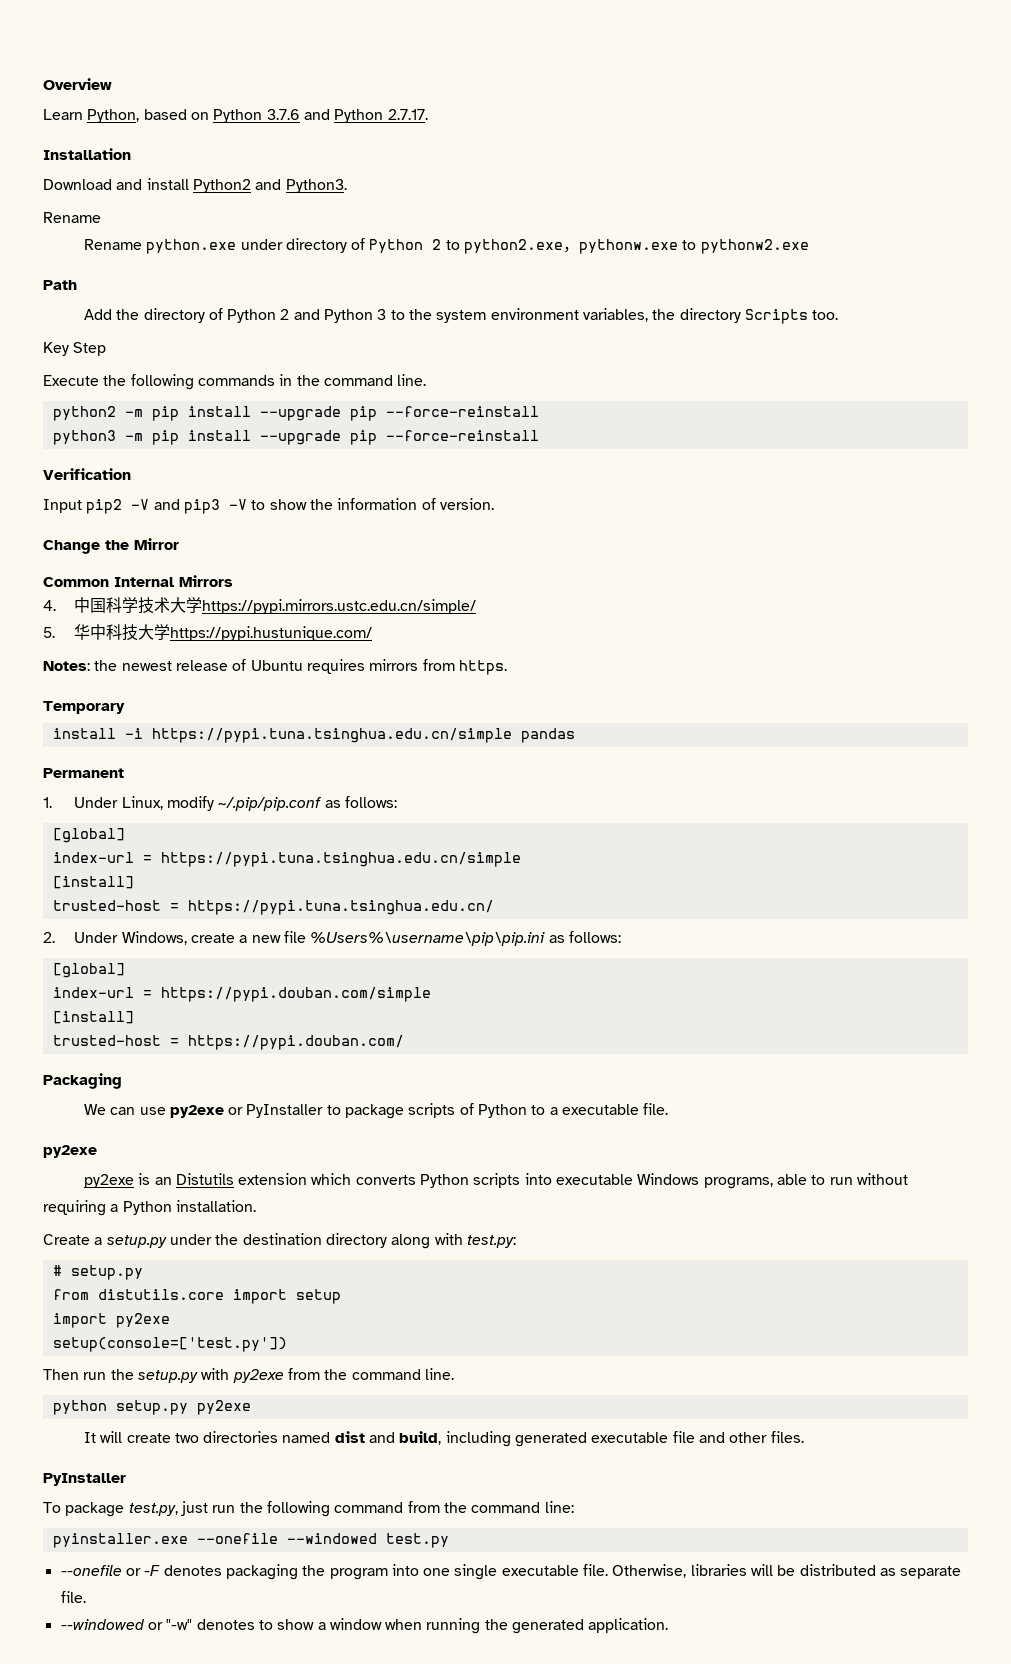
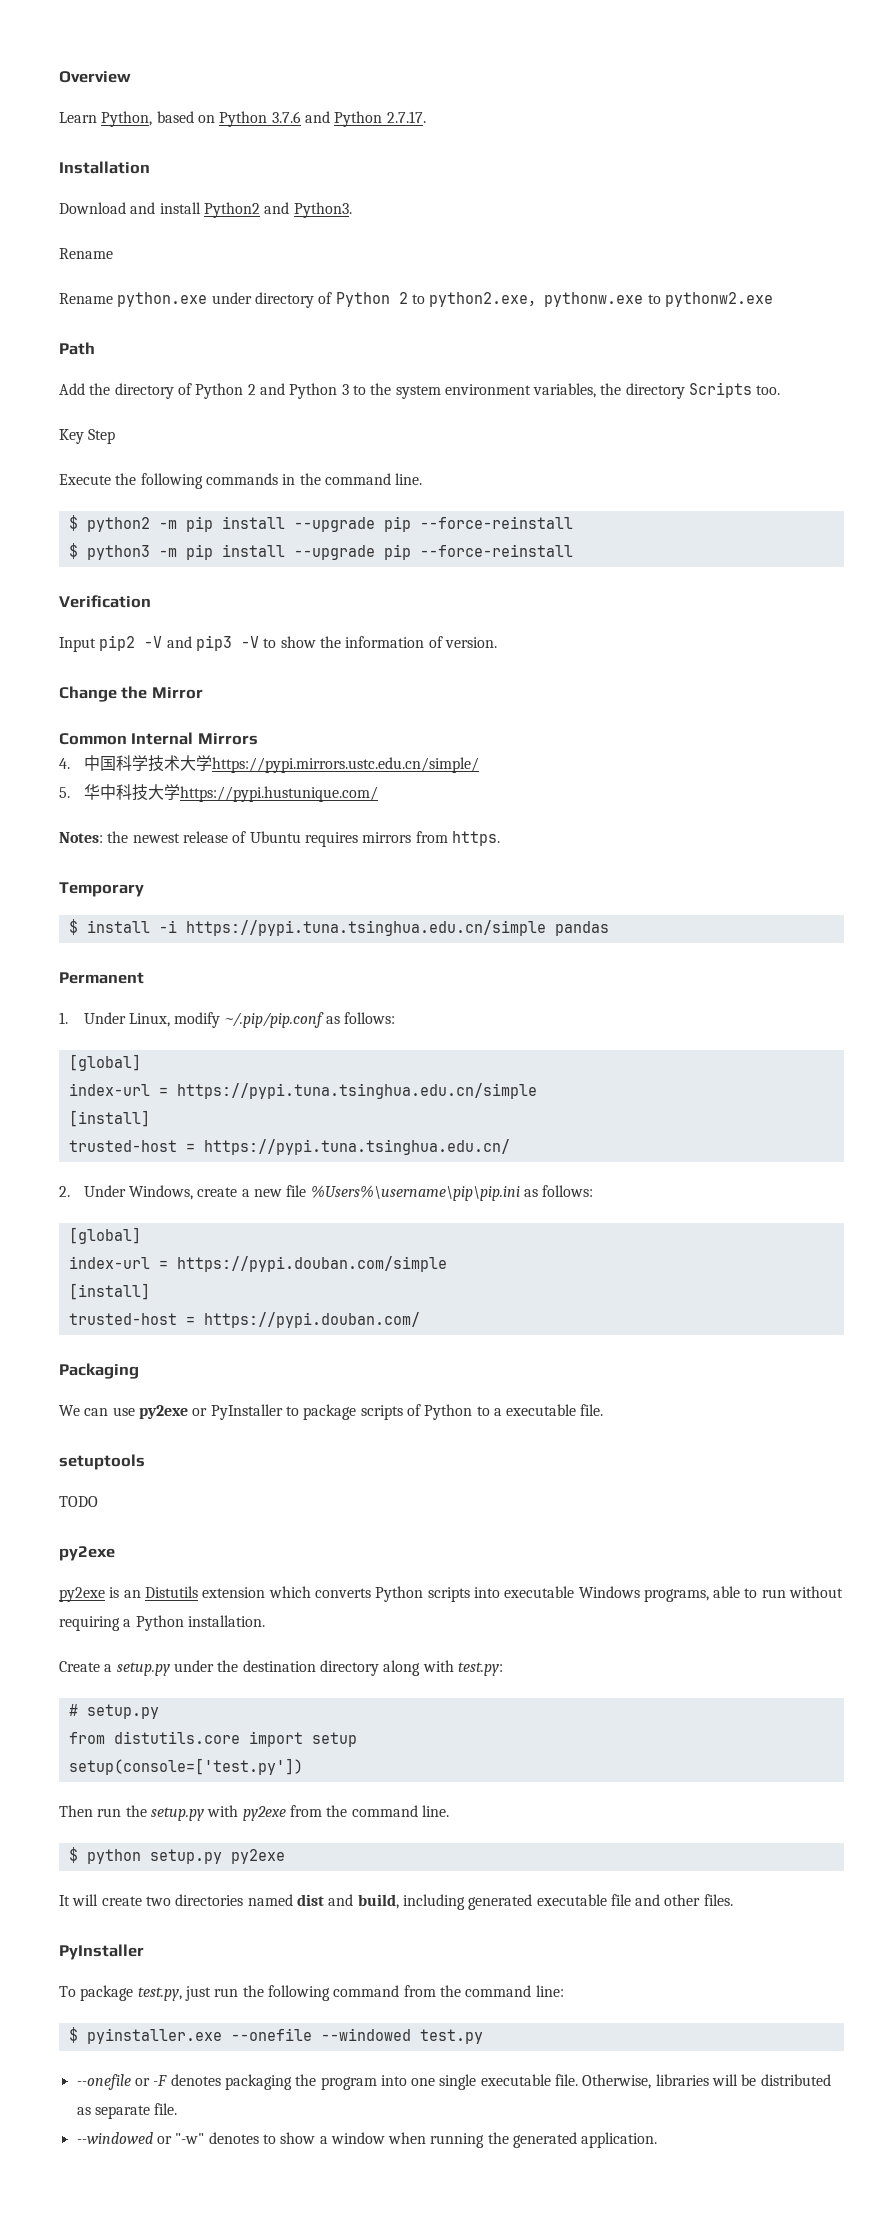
(427, 380) none -> [68,515,78,531] $
(539, 411) none -> [68,543,78,559] $
(125, 707) none -> [68,919,78,935] $
(669, 1109) none -> [59,1454,145,1470] [59,1496,98,1507] // setuptools // TODO
[52,1313,170,1328] // import py2exe -> (357, 1739) none
(454, 1374) none -> [68,1847,78,1863] $
(574, 1507) none -> [68,2027,78,2043] $

